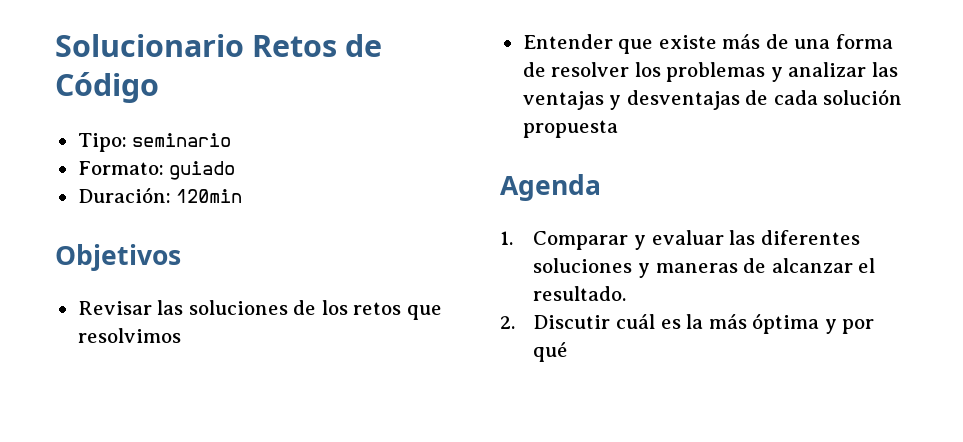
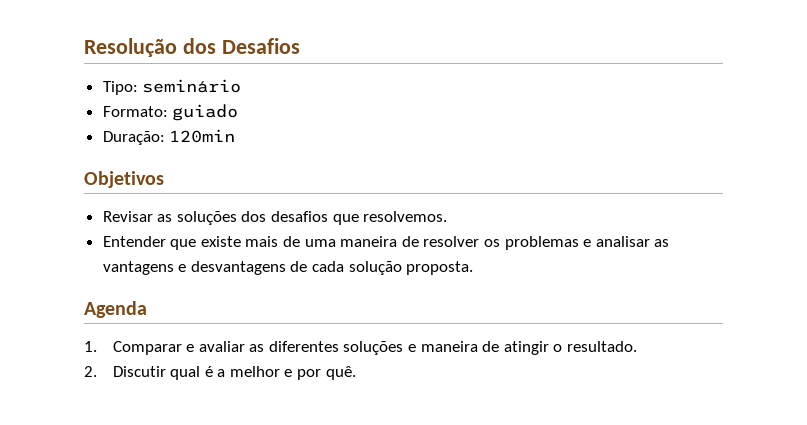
[55,34,383,57] [55,72,159,103] Solucionario Retos de Código -> [84,38,300,57] Resolução dos Desafios
[132,133,232,147] seminario -> [142,79,242,93] seminário
[77,187,171,203] Duración: -> [102,131,165,145] Duração:
[157,300,442,320] [77,328,181,343] [522,34,893,54] [522,62,898,82] [522,89,903,110] [522,120,618,138] [500,174,601,201] [500,230,860,250] [533,258,876,278] [533,286,627,301] [500,313,875,334] [533,342,569,362] las soluciones de los retos que resolvimos // Entender que existe más de una forma de resolver los problemas y analizar las ventajas y desventajas de cada solución propuesta // Agenda // 1. Comparar y evaluar las diferentes soluciones y maneras de alcanzar el resultado. // 2. Discutir cuál es la más óptima y por qué -> [157,211,448,225] [102,236,670,250] [102,261,474,275] [84,301,147,318] [84,341,637,355] [84,366,356,380] as soluções dos desafios que resolvemos. // Entender que existe mais de uma maneira de resolver os problemas e analisar as vantagens e desvantagens de cada solução proposta. // Agenda // 1. Comparar e avaliar as diferentes soluções e maneira de atingir o resultado. // 2. Discutir qual é a melhor e por quê.

